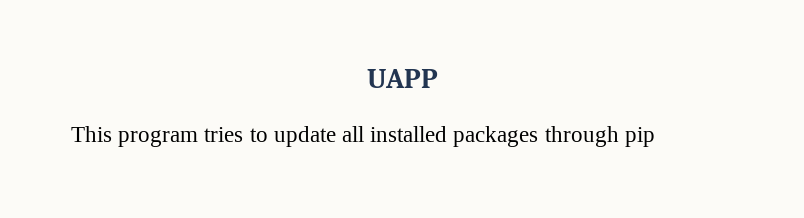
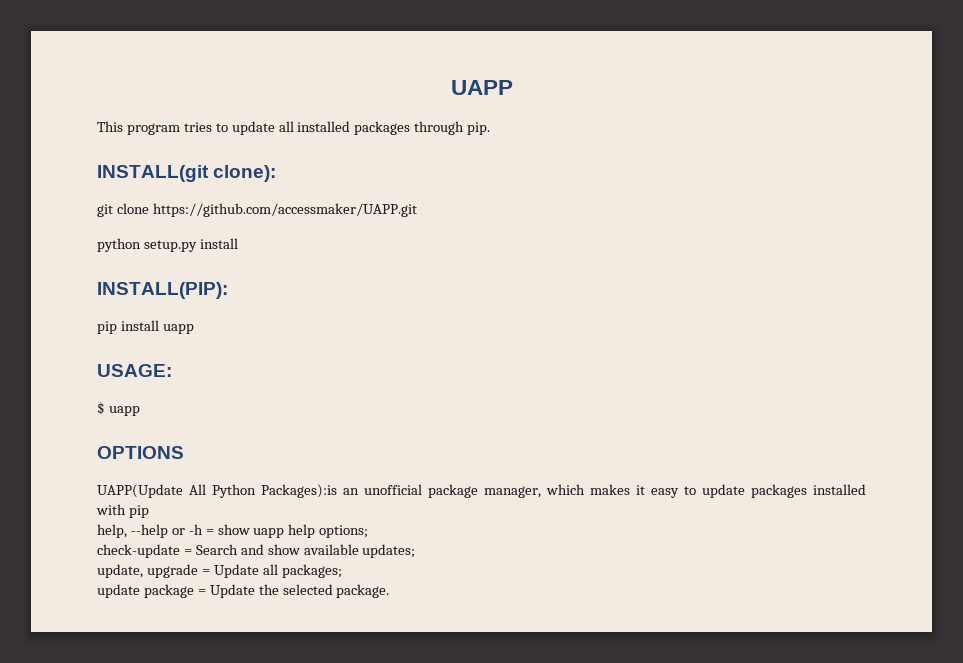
[624,127,655,147] pip -> [467,122,491,135] [97,165,277,182] [97,203,417,217] [97,238,238,252] [97,282,228,299] [97,320,194,334] [97,364,172,377] [97,402,140,416] [97,446,184,459] [97,484,866,498] [96,504,149,518] [97,524,369,538] [97,544,416,558] [97,564,342,578] [97,584,390,598] pip. // INSTALL(git clone): // git clone https://github.com/accessmaker/UAPP.git // python setup.py install // INSTALL(PIP): // pip install uapp // USAGE: // $ uapp // OPTIONS // UAPP(Update All Python Packages):is an unofficial package manager, which makes it easy to update packages installed with pip // help, --help or -h = show uapp help options; // check-update = Search and show available updates; // update, upgrade = Update all packages; // update package = Update the selected package.

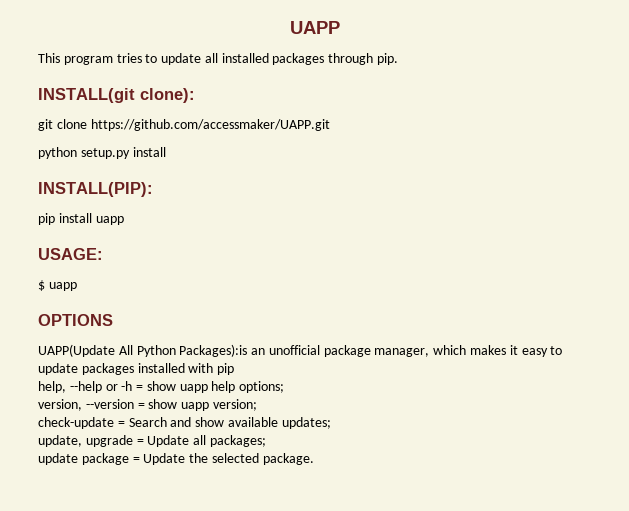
(369, 531) none -> [38,399,257,411] // version, --version = show uapp version;

